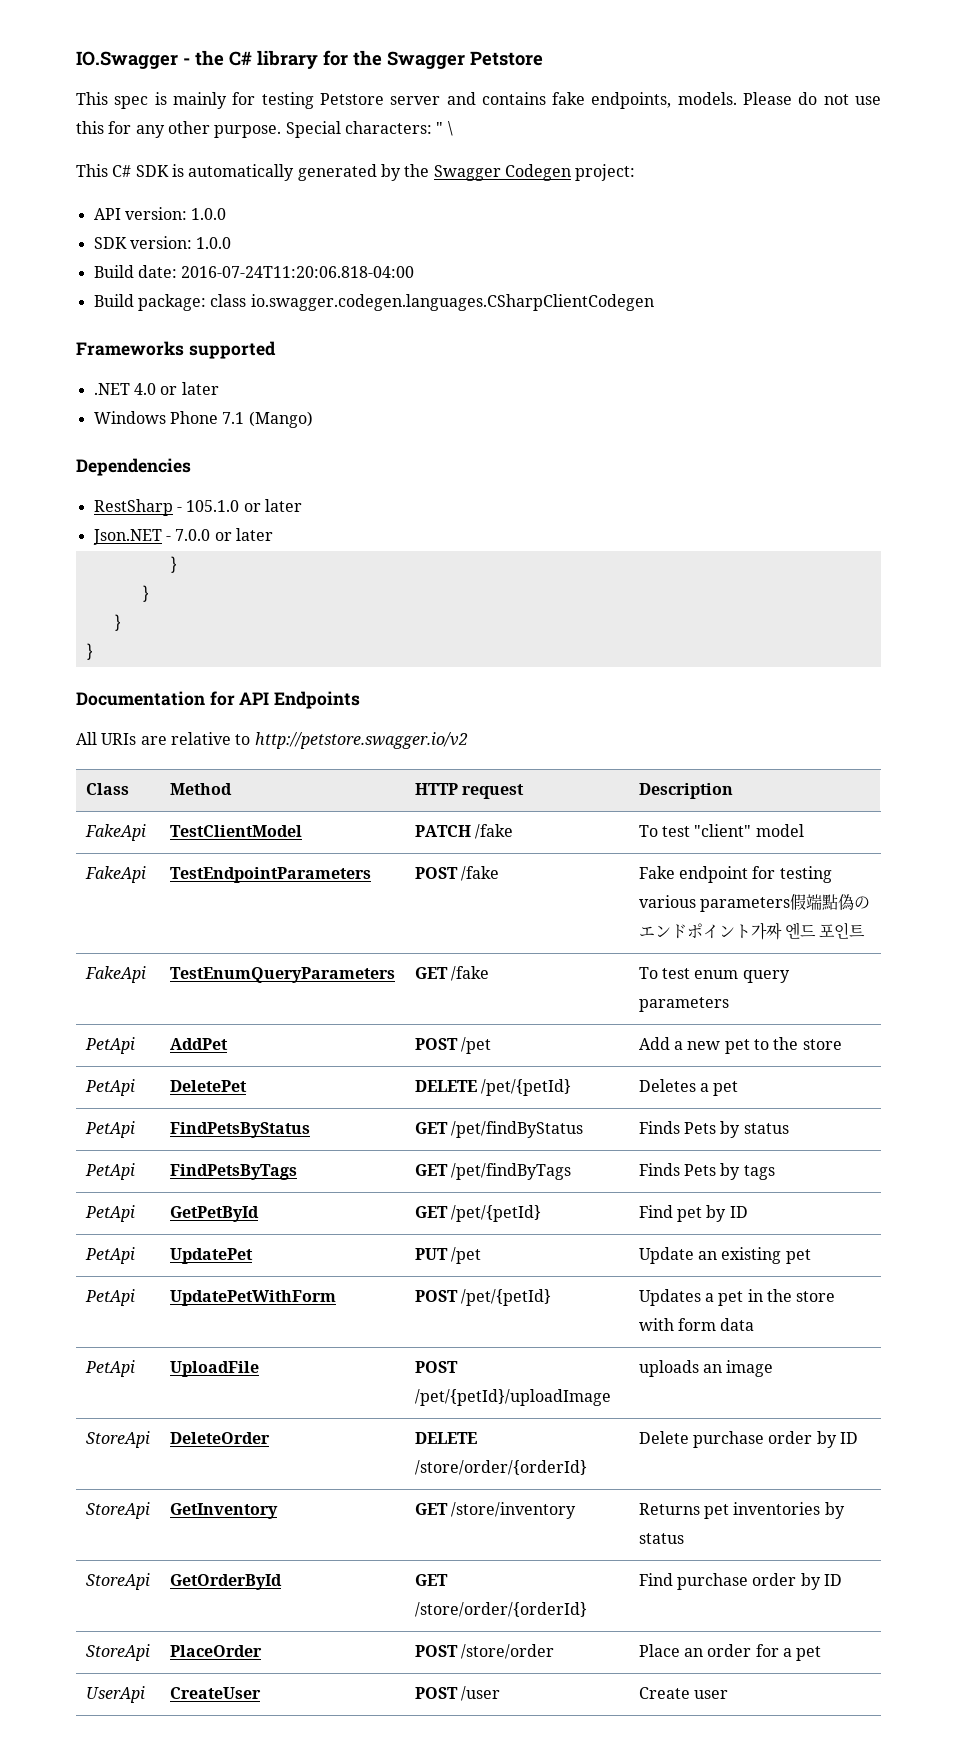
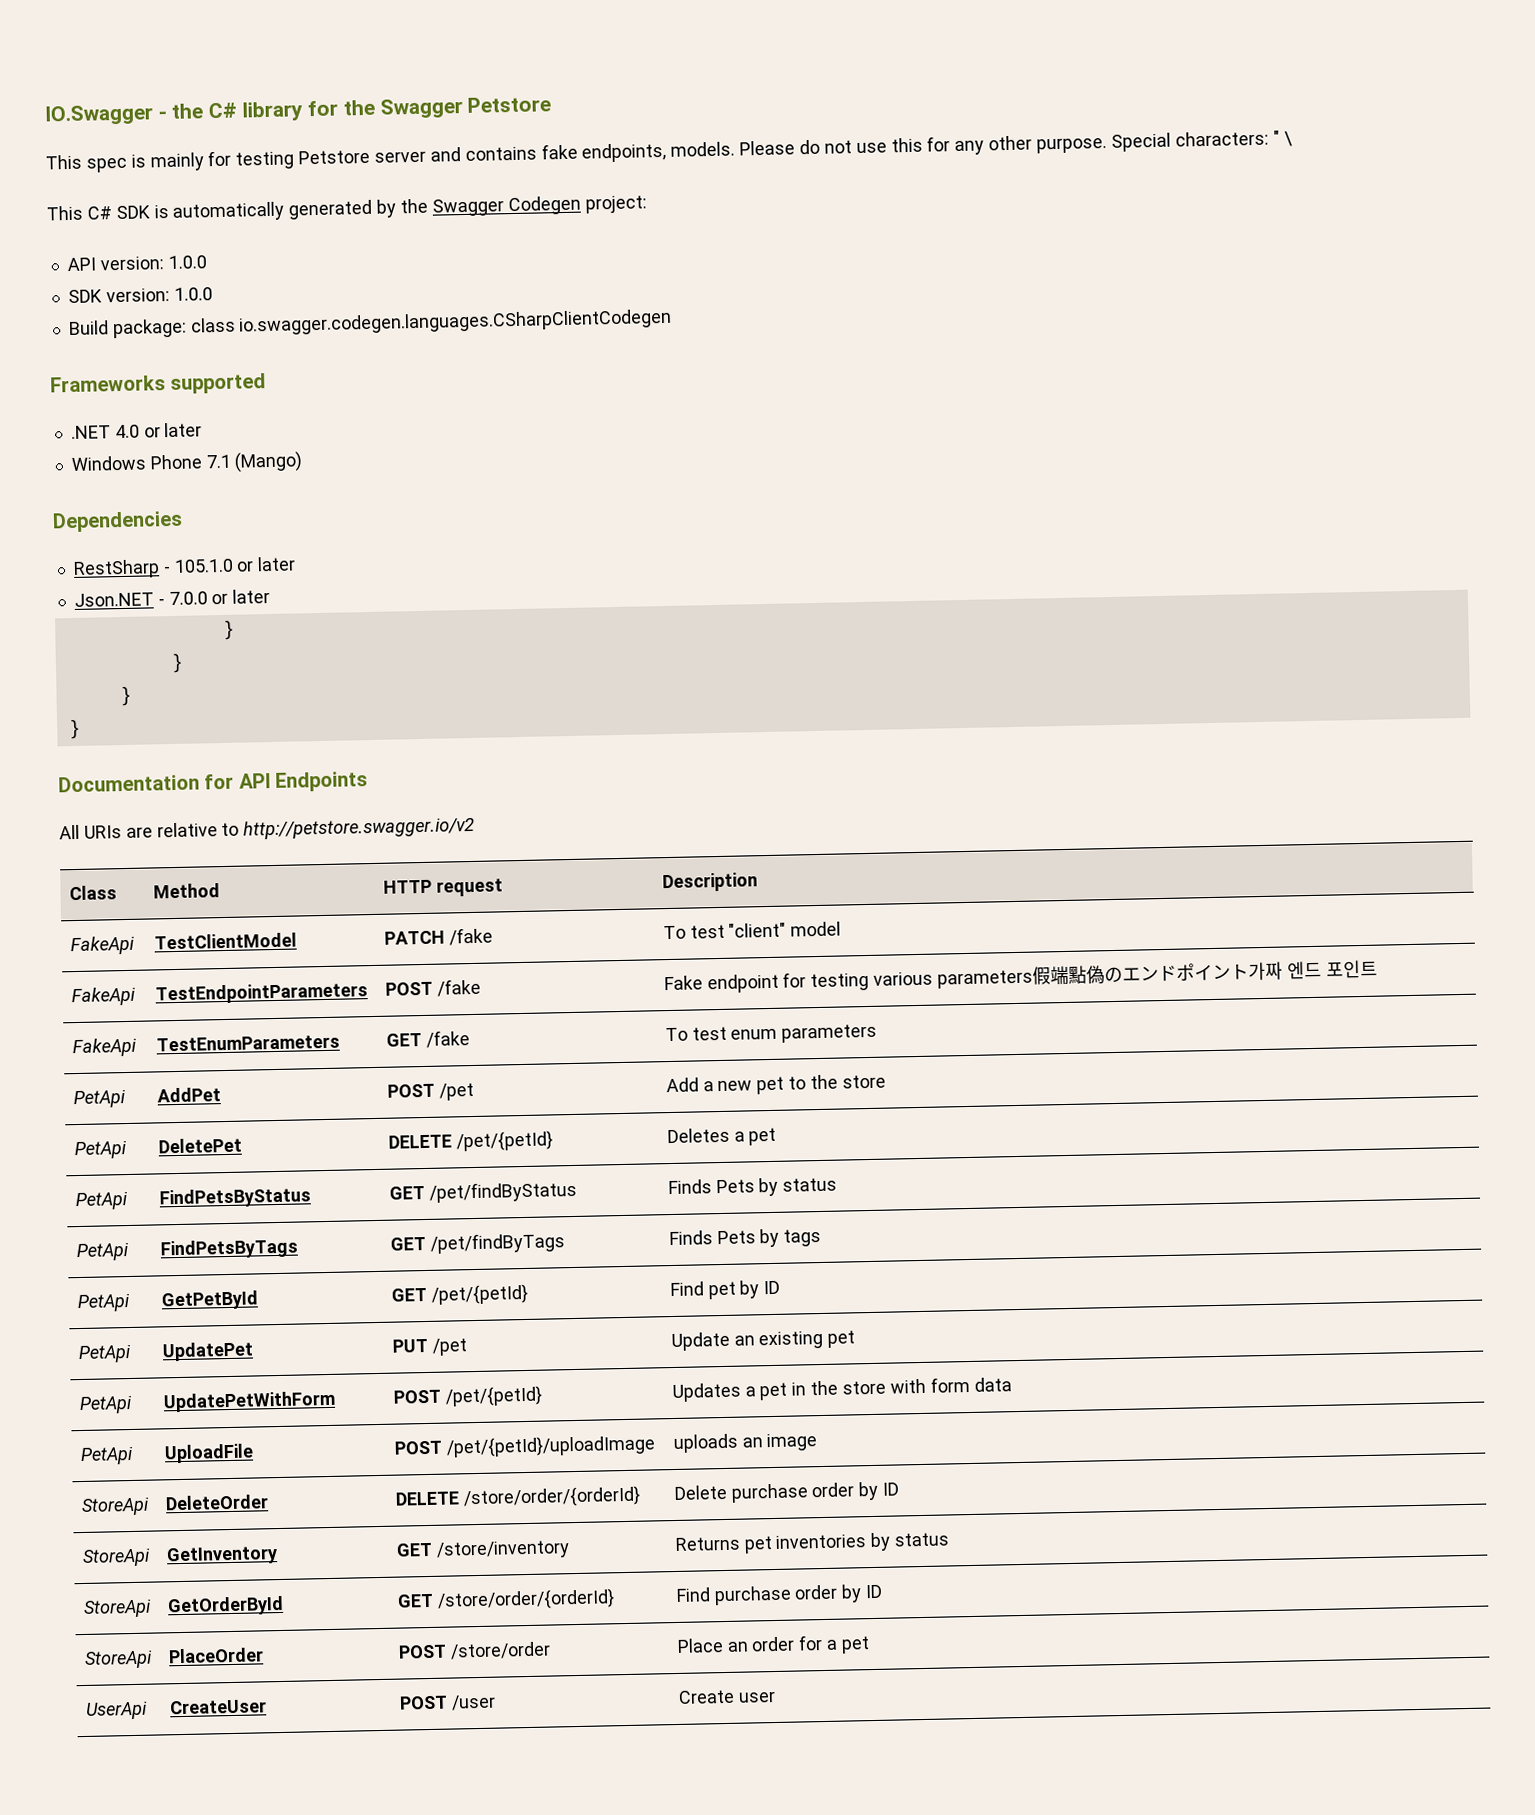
[93,265,415,278] // Build date: 2016-07-24T11:20:06.818-04:00 -> (213, 294) none
[169,967,395,983] TestEnumQueryParameters -> [155,1034,340,1052] TestEnumParameters
[742,970,790,983] query -> (778, 1034) none

